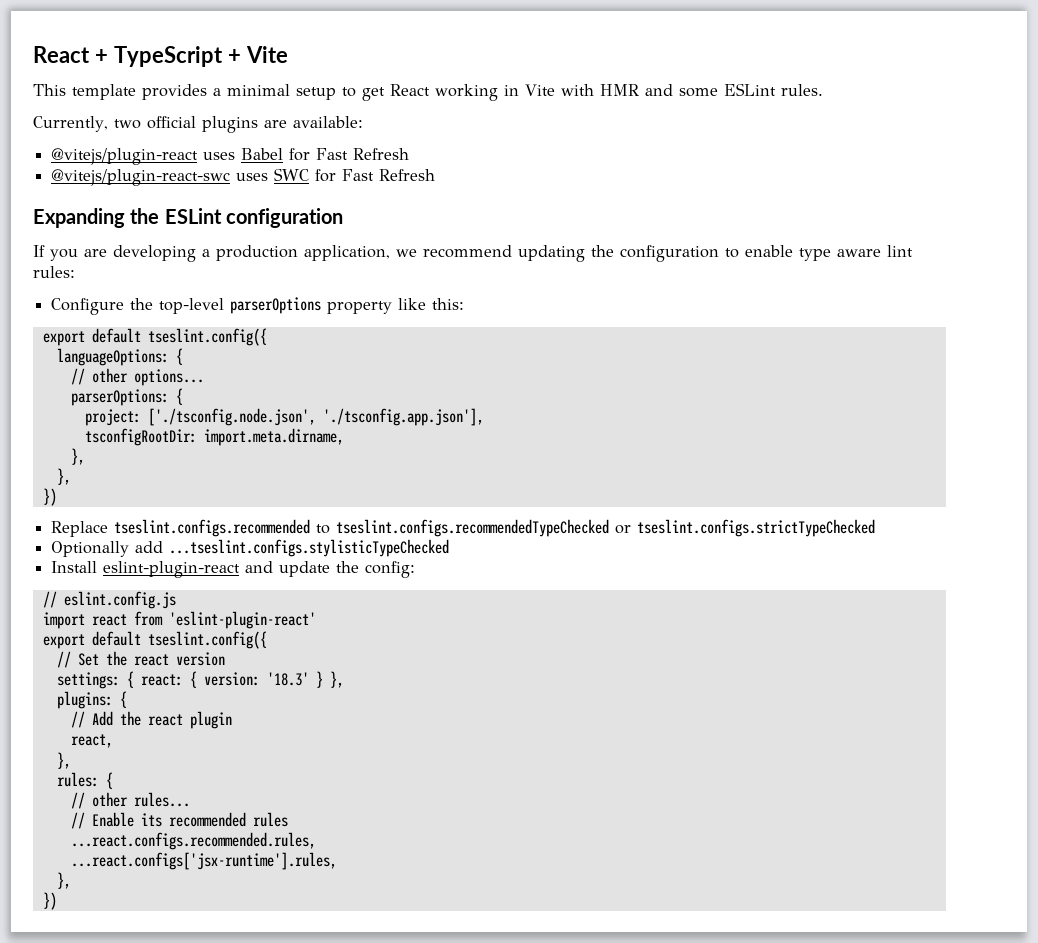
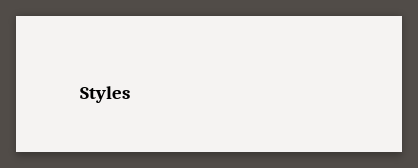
[33,46,288,67] [33,83,823,101] [33,116,363,133] [51,148,410,165] [51,168,436,186] [33,208,344,228] [33,245,913,262] [33,266,75,278] [51,297,465,315] [42,328,267,346] [56,348,183,366] [70,368,204,386] [70,388,183,406] [84,408,484,426] [84,428,344,446] [70,448,85,465] [56,468,71,485] [42,488,57,506] [51,519,876,537] [51,539,450,557] [51,561,416,578] [42,591,176,609] [42,611,316,629] [42,631,267,649] [56,651,225,668] [56,671,344,689] [56,691,127,709] [70,711,232,729] [70,734,113,748] [56,752,71,769] [56,772,113,789] [70,792,190,809] [70,812,288,829] [70,832,316,850] [70,852,337,870] [56,872,71,889] [42,892,57,910] React + TypeScript + Vite // This template provides a minimal setup to get React working in Vite with HMR and some ESLint rules. // Currently, two official plugins are available: // @vitejs/plugin-react uses Babel for Fast Refresh // @vitejs/plugin-react-swc uses SWC for Fast Refresh // Expanding the ESLint configuration // If you are developing a production application, we recommend updating the configuration to enable type aware lint rules: // Configure the top-level parserOptions property like this: // export default tseslint.config({ // languageOptions: { // // other options... // parserOptions: { // project: ['./tsconfig.node.json', './tsconfig.app.json'], // tsconfigRootDir: import.meta.dirname, // }, // }, // }) // Replace tseslint.configs.recommended to tseslint.configs.recommendedTypeChecked or tseslint.configs.strictTypeChecked // Optionally add ...tseslint.configs.stylisticTypeChecked // Install eslint-plugin-react and update the config: // // eslint.config.js // import react from 'eslint-plugin-react' // export default tseslint.config({ // // Set the react version // settings: { react: { version: '18.3' } }, // plugins: { // // Add the react plugin // react, // }, // rules: { // // other rules... // // Enable its recommended rules // ...react.configs.recommended.rules, // ...react.configs['jsx-runtime'].rules, // }, // }) -> [80,86,130,103] Styles

